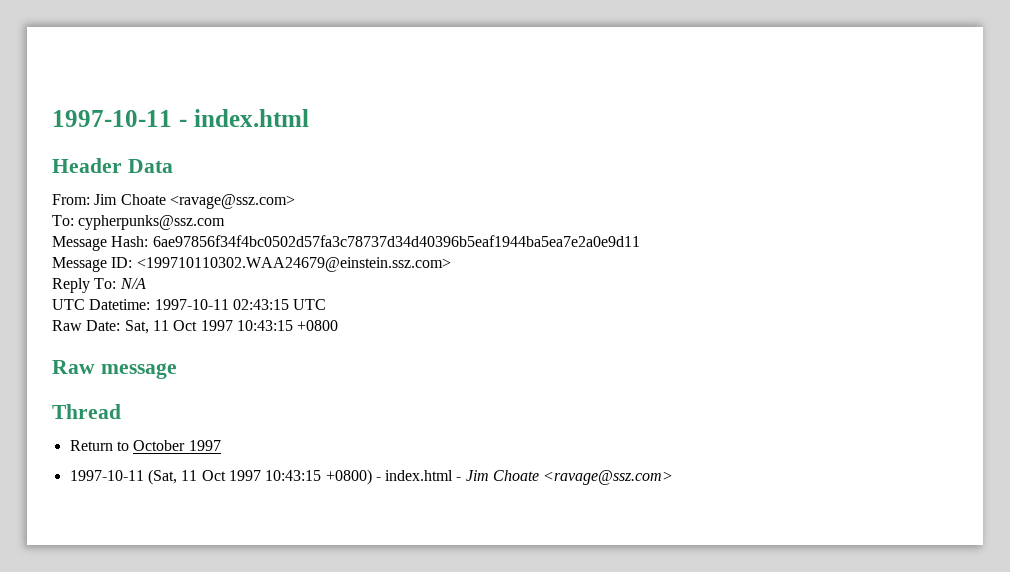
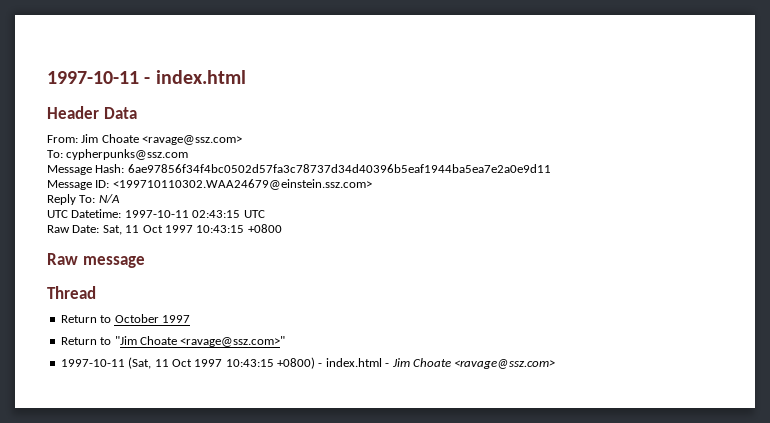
(221, 445) none -> [60,336,286,347] // Return to "Jim Choate <ravage@ssz.com>"

